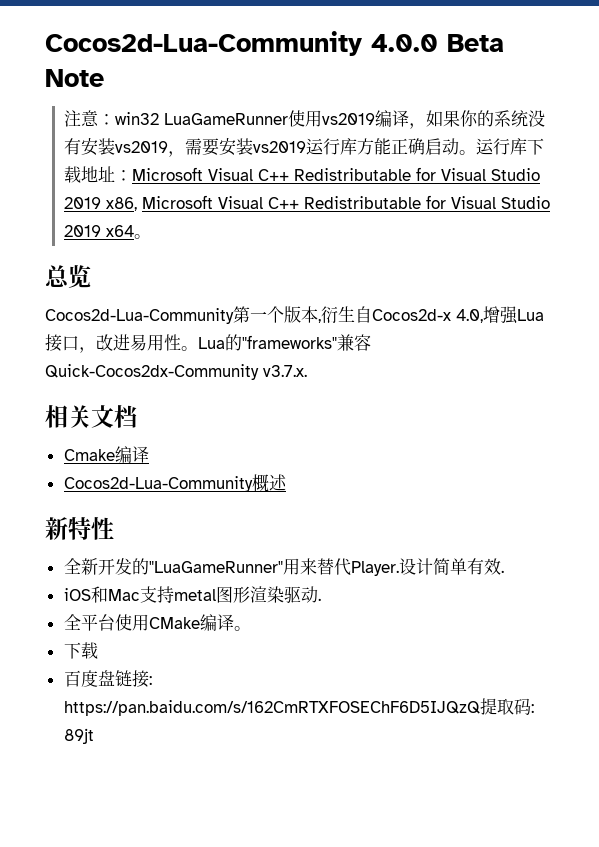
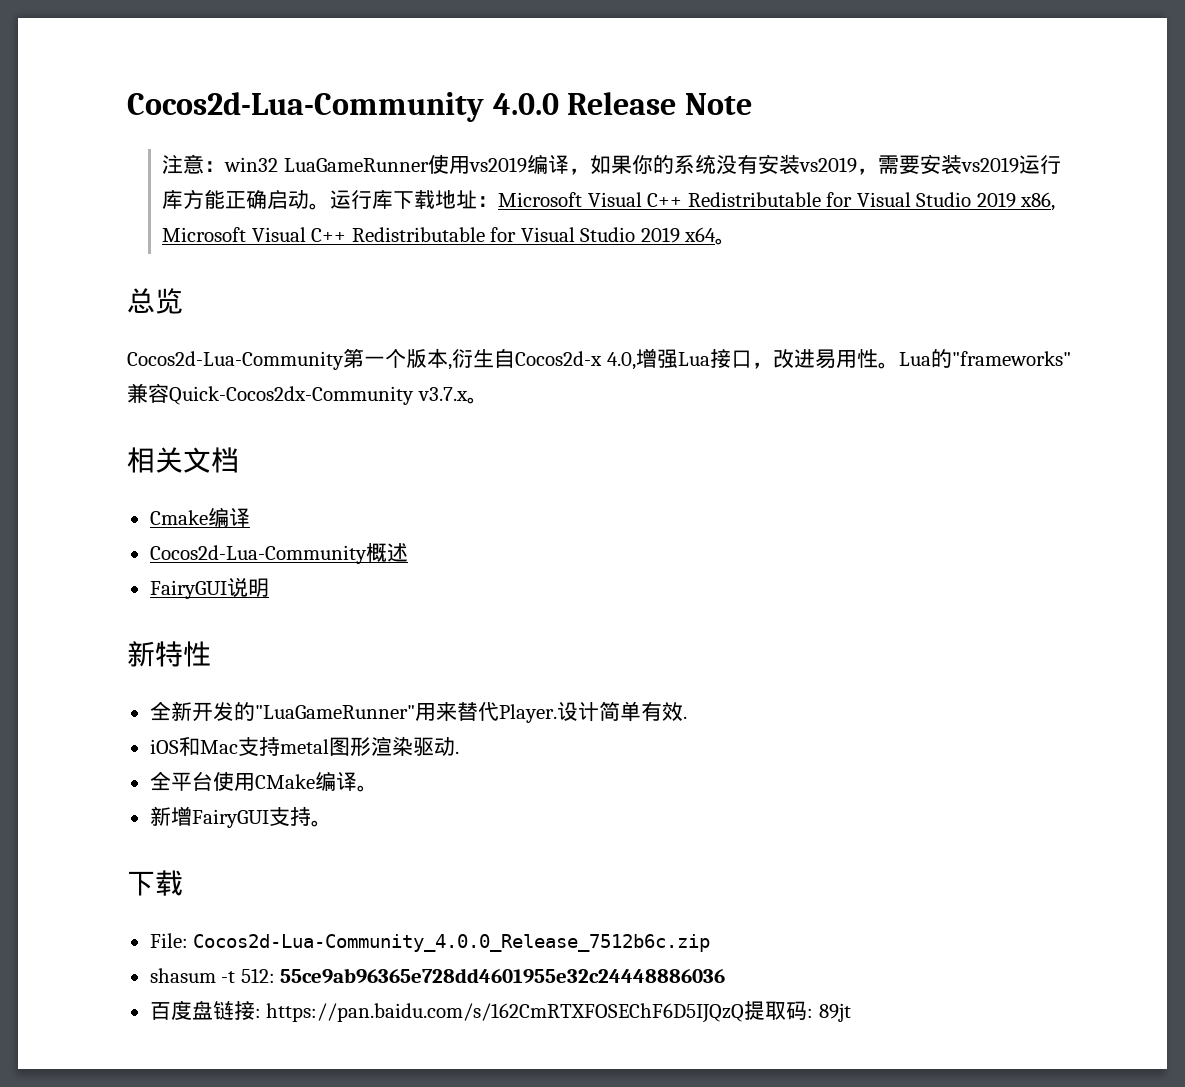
[447,34,504,52] Beta -> [567,92,677,115] Release
[263,365,307,377] v3.7.x. -> [417,387,488,404] v3.7.x。
(287, 482) none -> [149,577,269,599] // FairyGUI说明
[63,642,98,659] 下载 -> [149,806,332,828] [127,870,183,896] [149,933,711,952] [149,968,726,984] 新增FairyGUI支持。 // 下载 // File: Cocos2d-Lua-Community_4.0.0_Release_7512b6c.zip // shasum -t 512: 55ce9ab96365e728dd4601955e32c24448886036

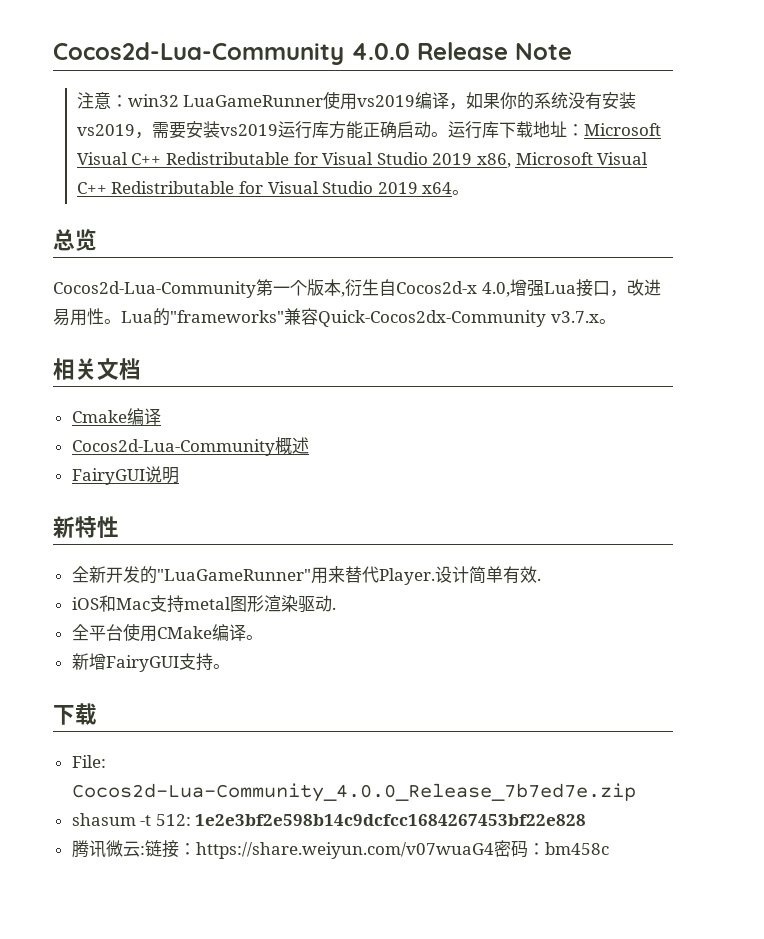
[193,934,711,952] Cocos2d-Lua-Community_4.0.0_Release_7512b6c.zip -> [71,783,636,802] Cocos2d-Lua-Community_4.0.0_Release_7b7ed7e.zip
[280,968,726,984] [149,1000,851,1023] 55ce9ab96365e728dd4601955e32c24448886036 // 百度盘链接: https://pan.baidu.com/s/162CmRTXFOSEChF6D5IJQzQ提取码: 89jt -> [195,814,587,826] [71,840,609,859] 1e2e3bf2e598b14c9dcfcc1684267453bf22e828 // 腾讯微云:链接：https://share.weiyun.com/v07wuaG4密码：bm458c

